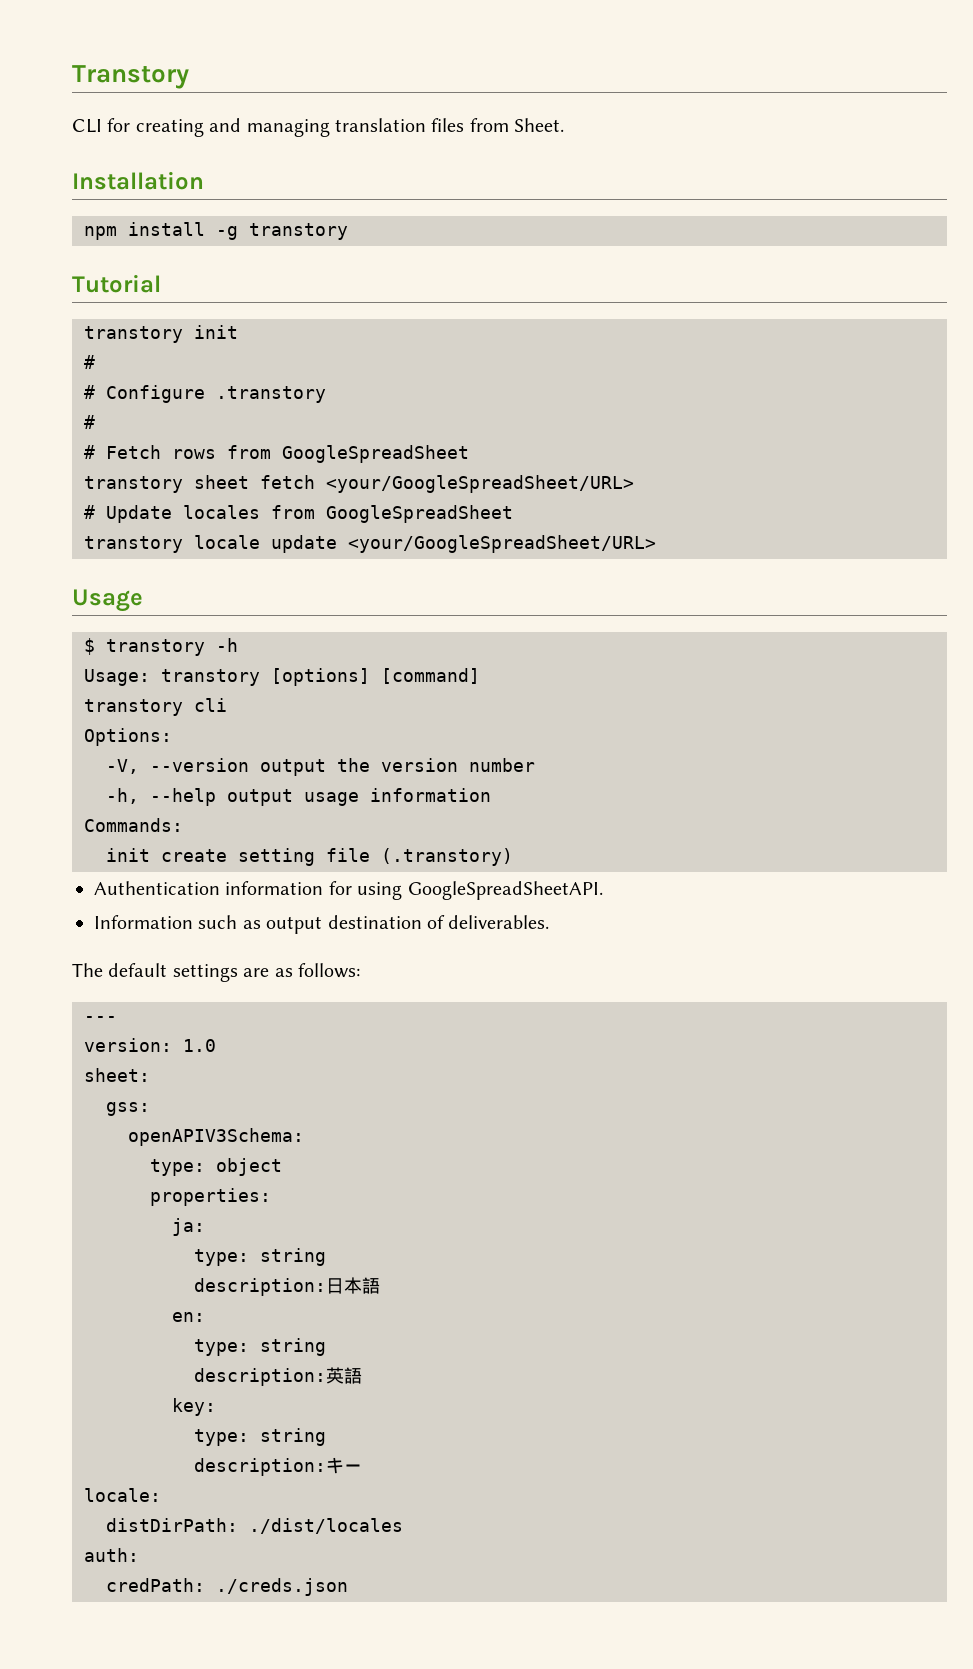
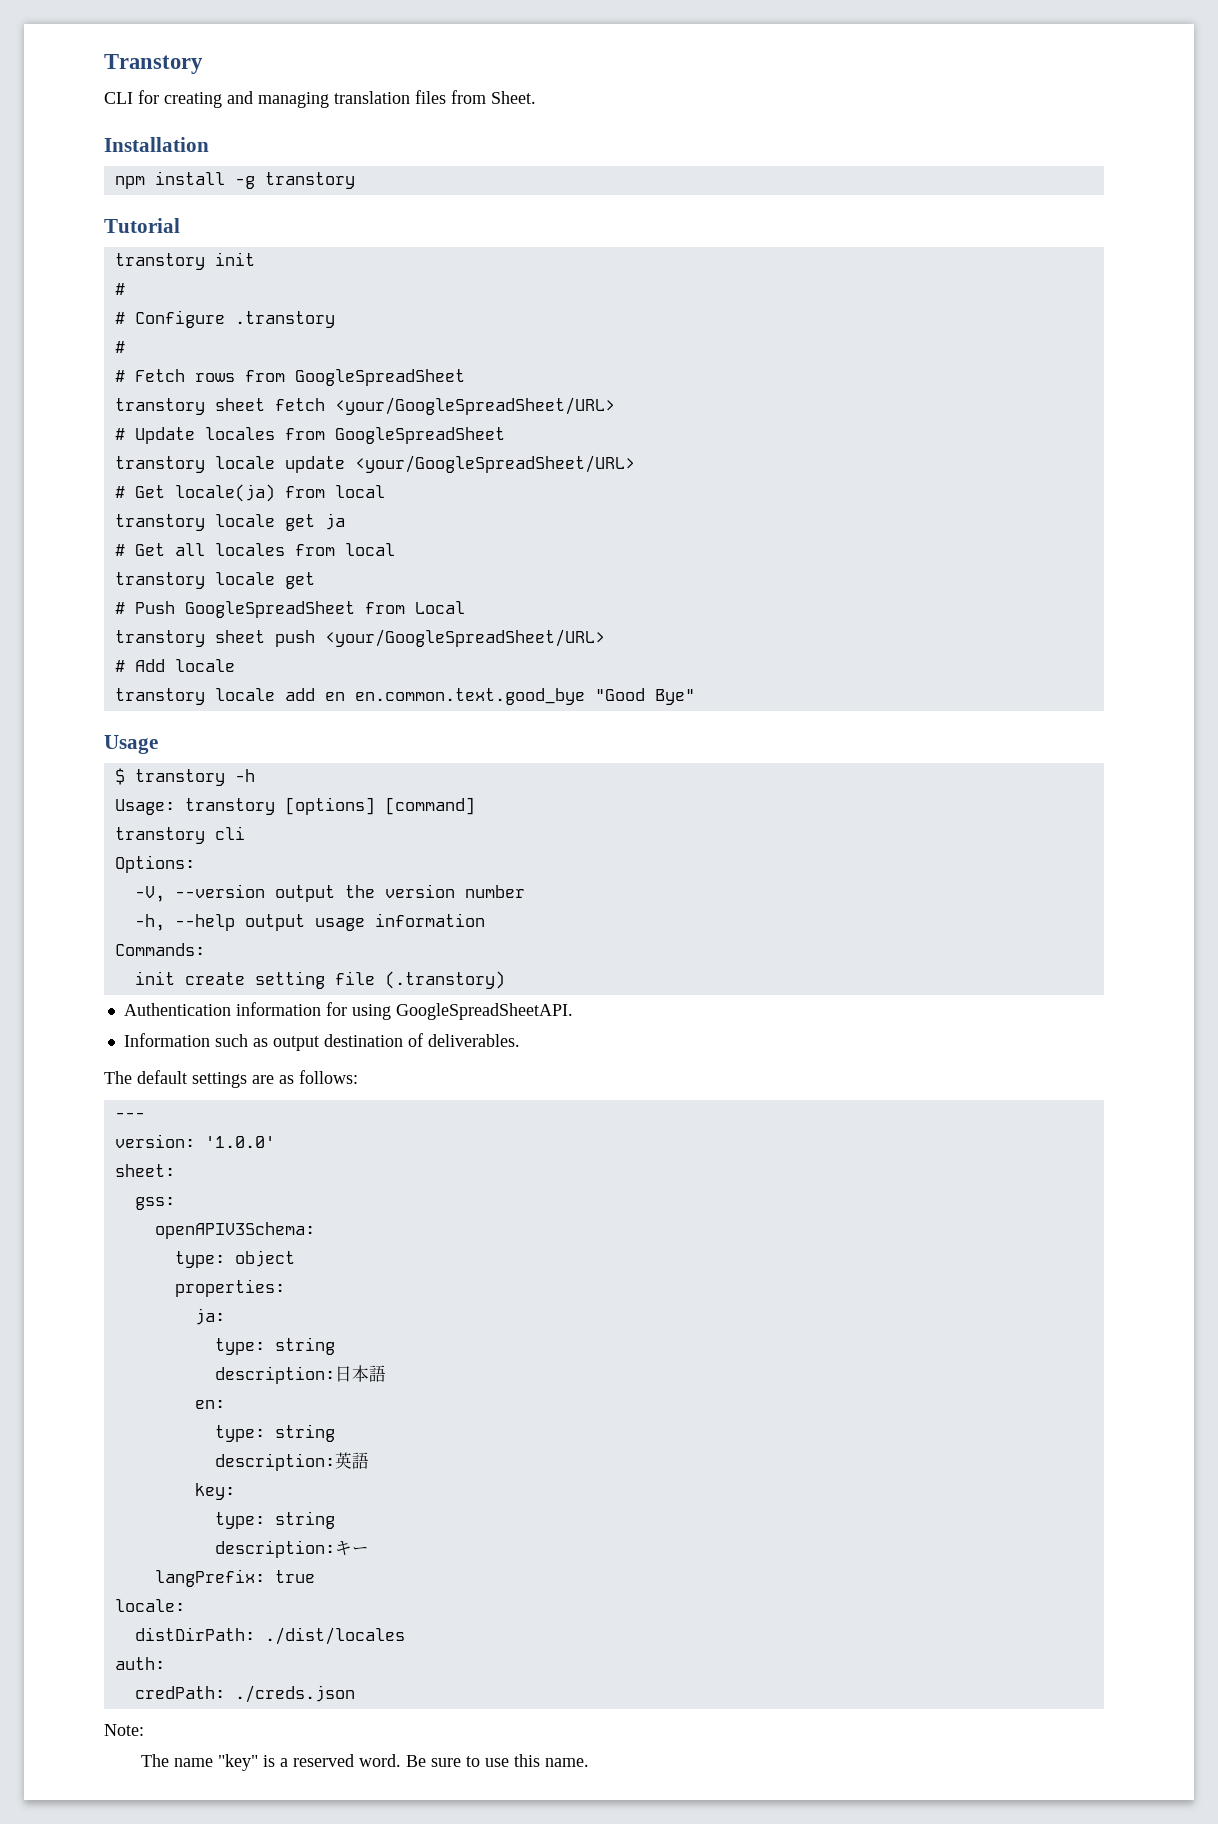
(656, 544) none -> [114,484,385,502] [114,513,345,531] [114,543,395,556] [114,572,315,589] [114,601,465,618] [114,629,605,647] [114,659,235,672] [114,688,695,705] // # Get locale(ja) from local // transtory locale get ja // # Get all locales from local // transtory locale get // # Push GoogleSpreadSheet from Local // transtory sheet push <your/GoogleSpreadSheet/URL> // # Add locale // transtory locale add en en.common.text.good_bye "Good Bye"
[183,1039,216,1052] 1.0 -> [204,1136,275,1148] '1.0.0'
(362, 1468) none -> [154,1569,315,1587] // langPrefix: true
(348, 1587) none -> [104,1724,144,1736] [141,1754,590,1771] // Note: // The name "key" is a reserved word. Be sure to use this name.

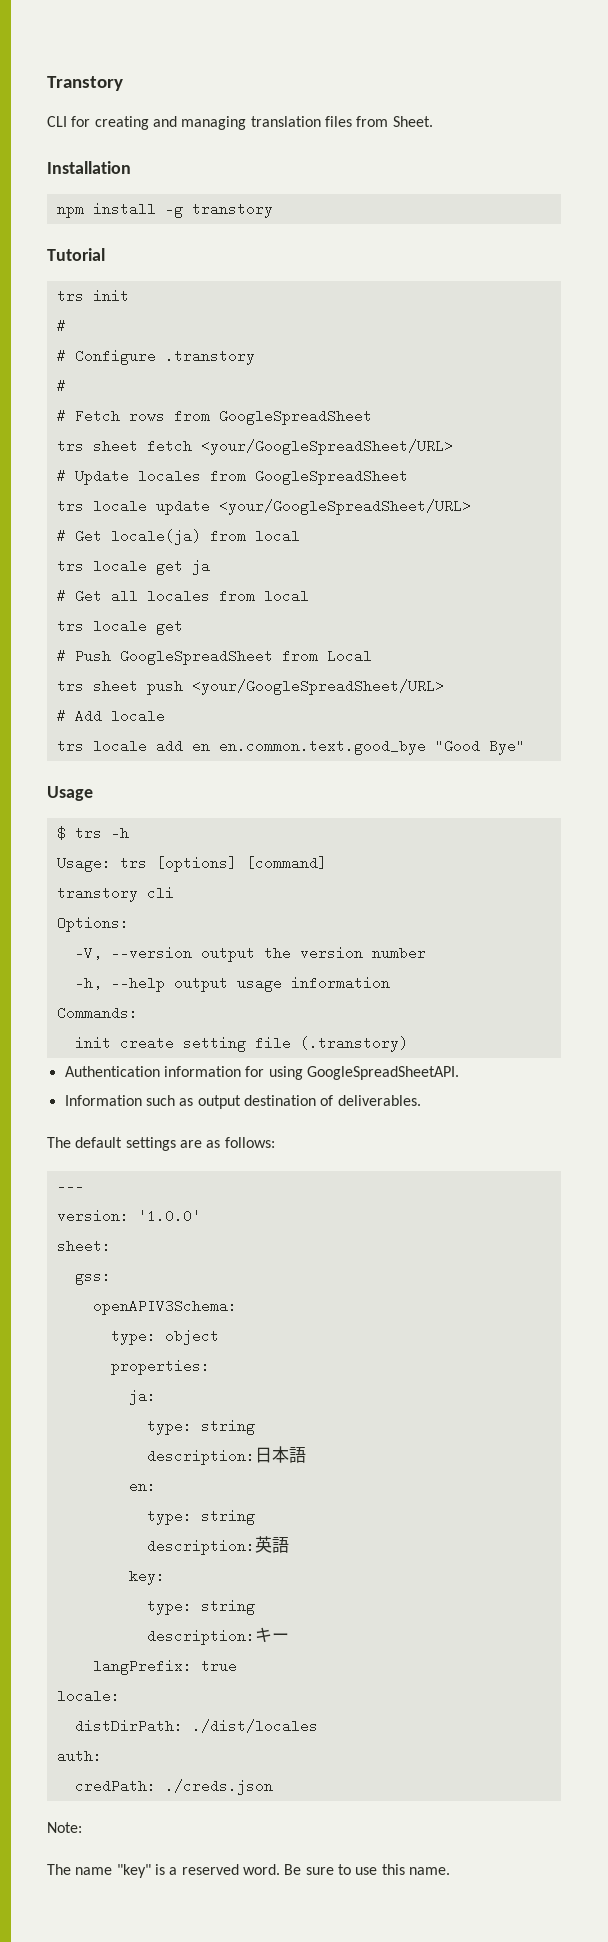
[114,253,205,270] transtory -> [56,291,84,301] trs
[114,398,205,415] transtory -> [56,441,84,451] trs
[114,456,205,473] transtory -> [56,501,84,511] trs
[114,514,205,531] transtory -> [56,561,84,571] trs
[114,572,205,589] transtory -> [56,621,84,631] trs
[114,630,205,647] transtory -> [56,681,84,691] trs
[114,688,205,705] transtory -> [56,741,84,751] trs
[134,769,225,786] transtory -> [74,828,102,838] trs
[184,798,275,815] transtory -> [119,858,147,868] trs

